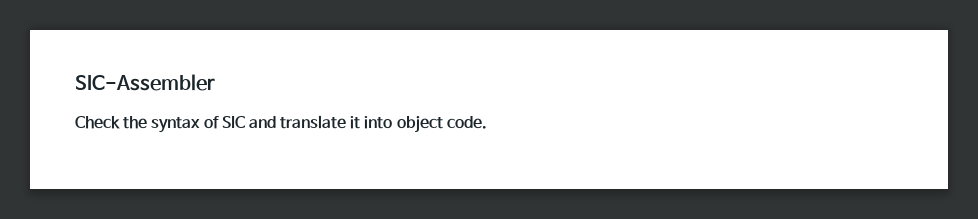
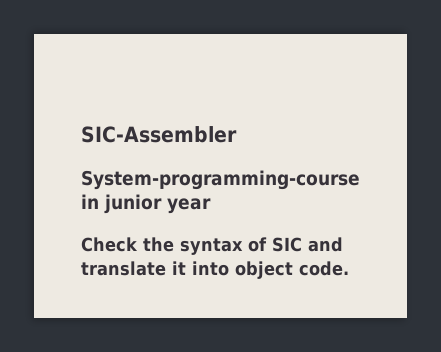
(215, 82) none -> [81,170,360,190] [81,194,211,214] // System-programming-course in junior year

